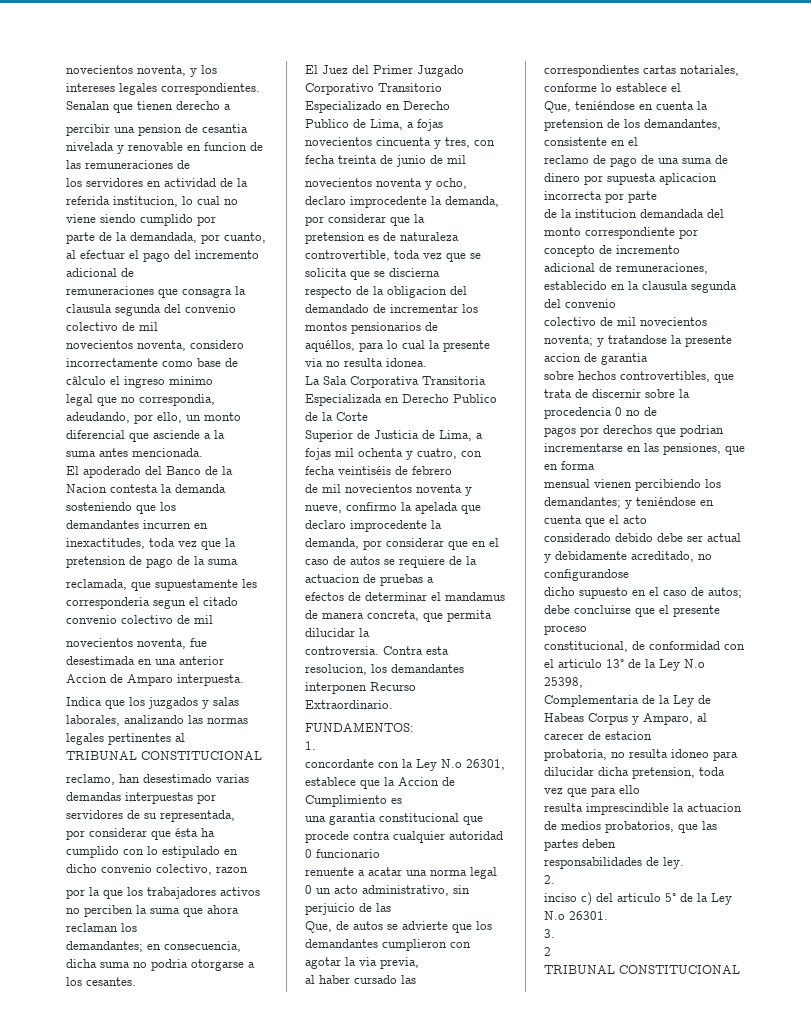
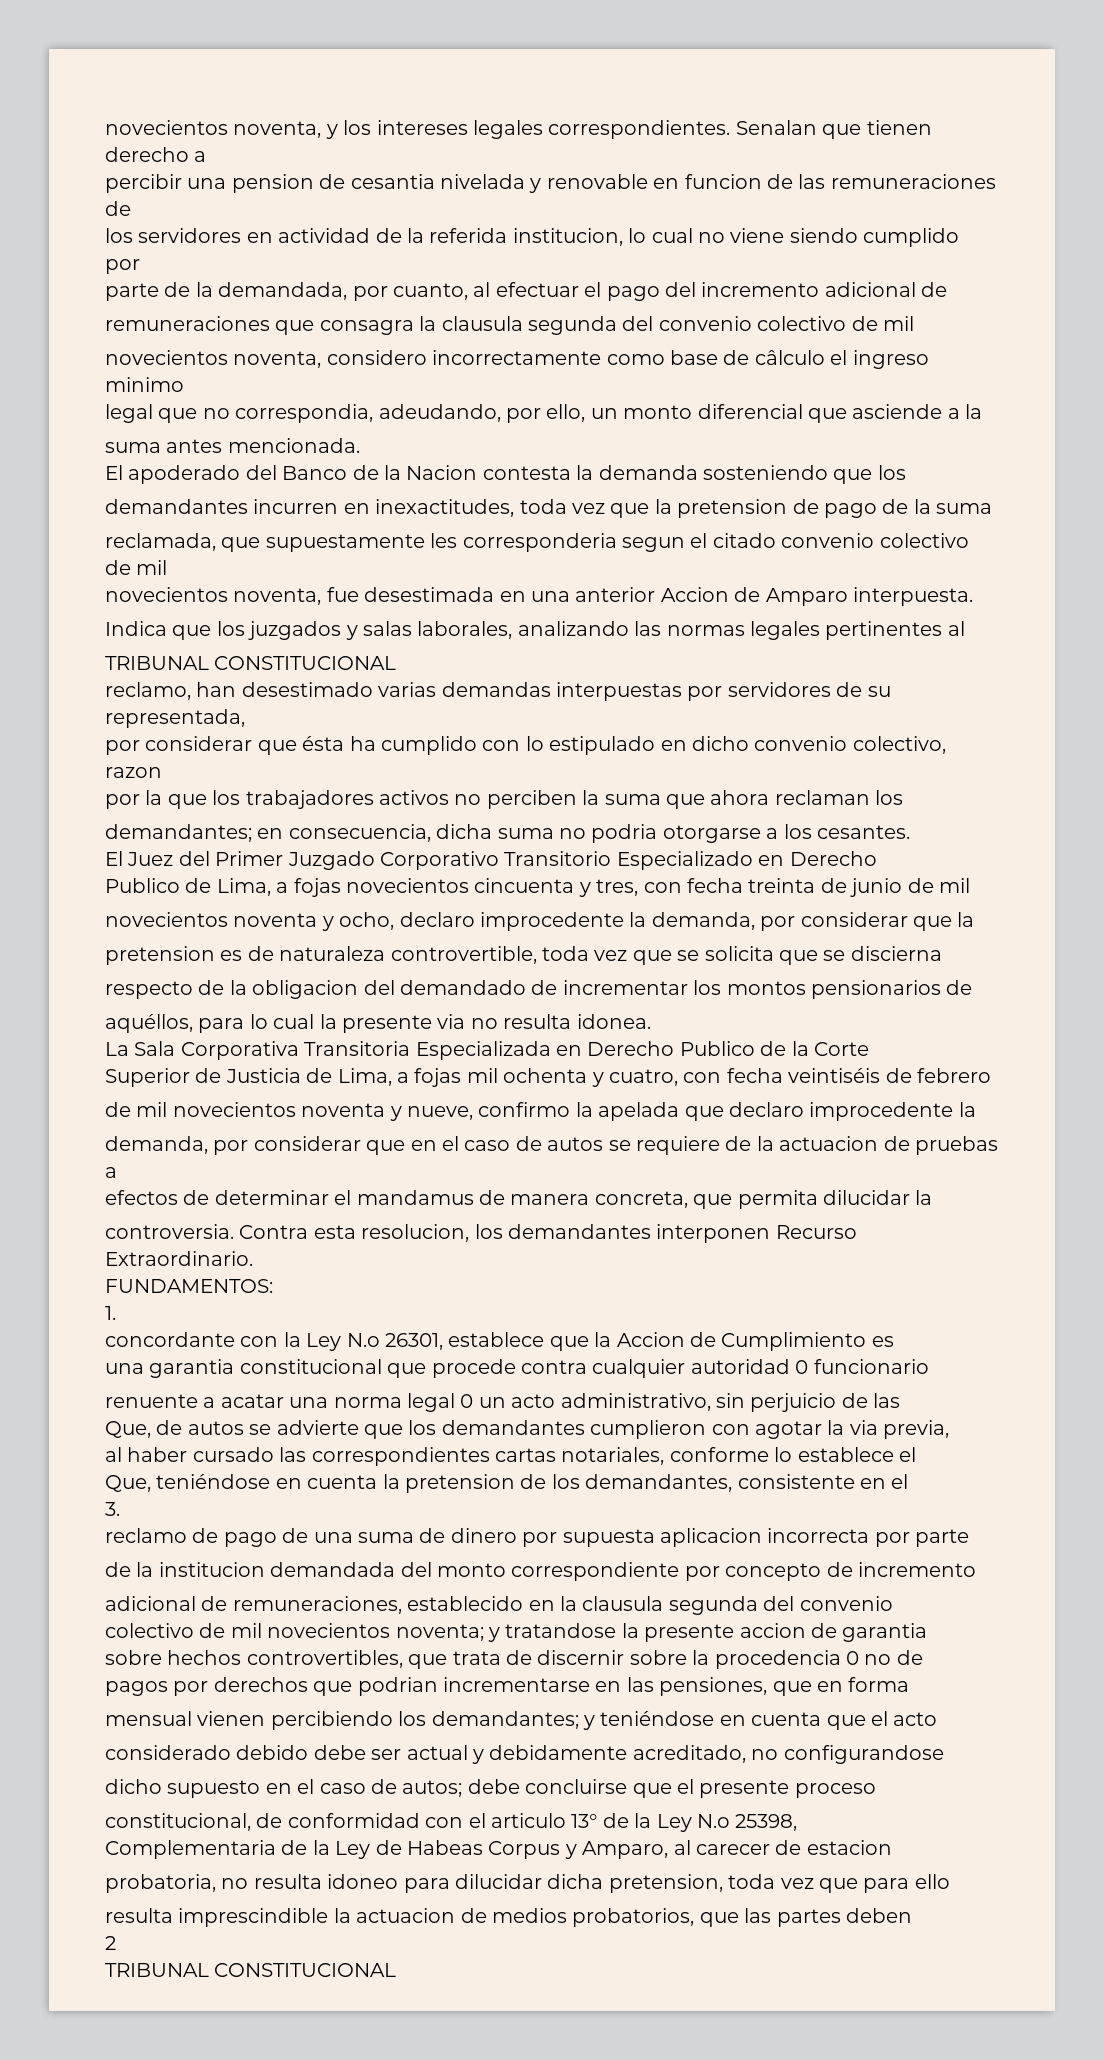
(638, 141) none -> [105,1502,120,1516] // 3.
[544,857,684,869] [544,875,555,884] [544,892,732,906] [544,911,608,920] [544,929,555,938] // responsabilidades de ley. // 2. // inciso c) del articulo 5° de la Ley N.o 26301. // 3. -> (912, 1915) none

